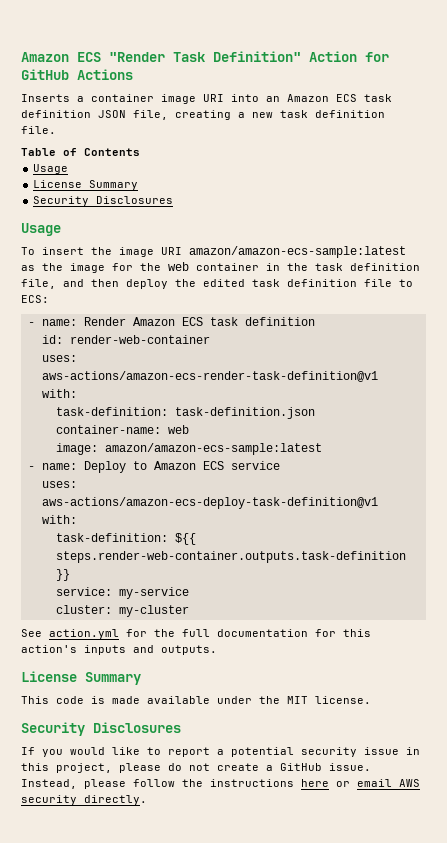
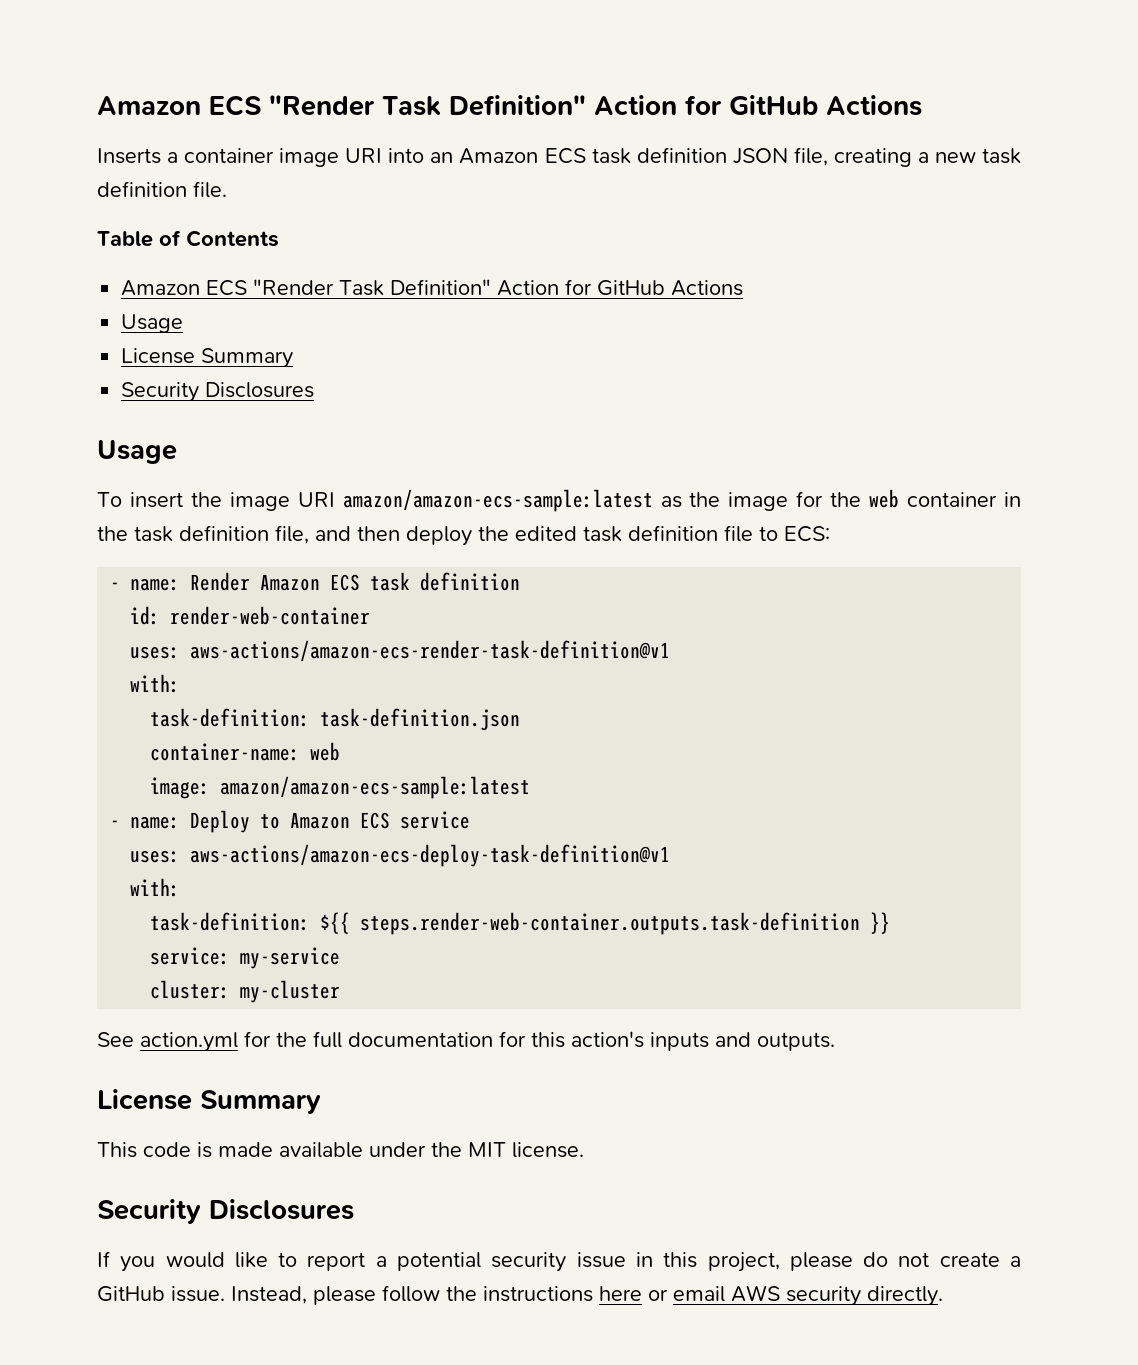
(140, 152) none -> [121,279,744,296] // Amazon ECS "Render Task Definition" Action for GitHub Actions

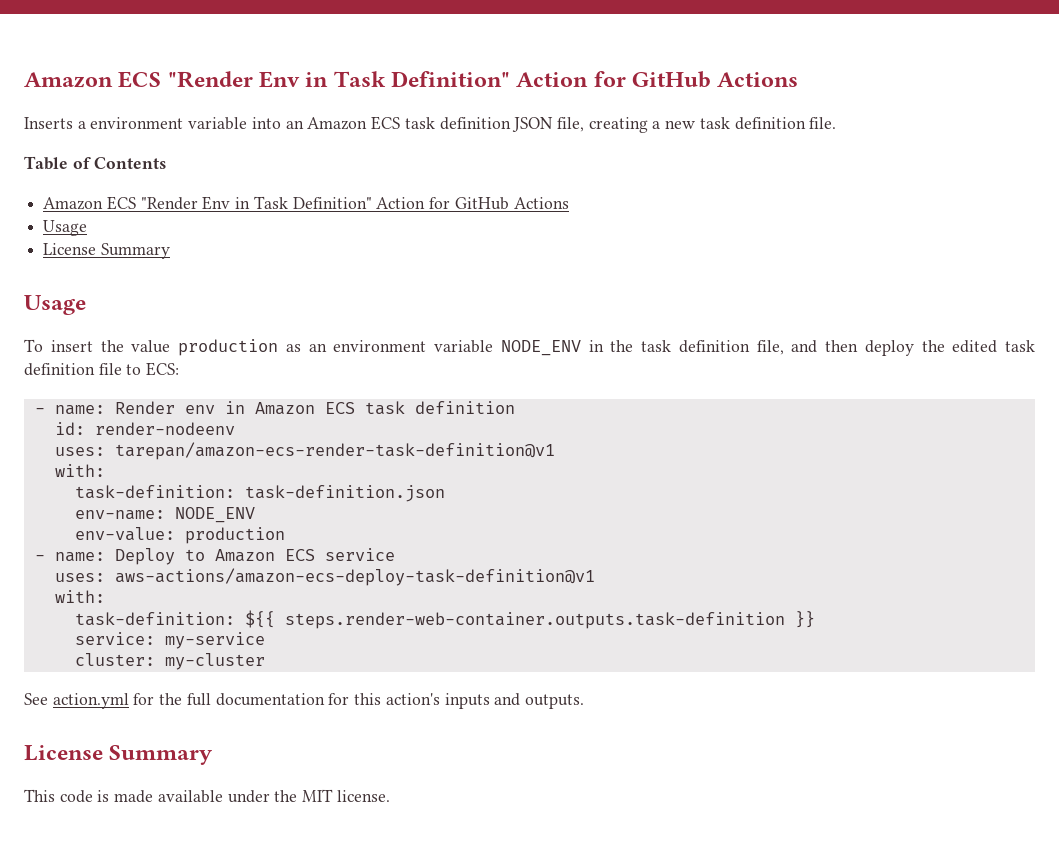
[97,95,375,116] Amazon ECS "Render -> [24,71,329,88] Amazon ECS "Render Env in
[184,148,383,167] container image URI -> [90,117,248,130] environment variable
(335, 287) none -> [202,196,251,210] Env in
[121,382,315,402] // Security Disclosures -> (170, 251) none
[229,489,998,512] image URI amazon/amazon-ecs-sample:latest as the image for the web container -> [131,339,581,356] value production as an environment variable NODE_ENV
(251, 581) none -> [184,401,245,414] env in
[170,606,371,625] [130,640,671,662] render-web-container // uses: aws-actions/amazon-ecs-render-task-definition@v1 -> [94,422,235,435] [54,442,555,460] render-nodeenv // uses: tarepan/amazon-ecs-render-task-definition@v1
[150,742,341,761] [150,776,531,799] container-name: web // image: amazon/amazon-ecs-sample:latest -> [74,507,255,523] [74,527,285,544] env-name: NODE_ENV // env-value: production
[97,1199,354,1224] [97,1251,1021,1272] [97,1285,943,1306] // Security Disclosures // If you would like to report a potential security issue in this project, please do not create a GitHub issue. Instead, please follow the instructions here or email AWS security directly. -> (390, 796) none

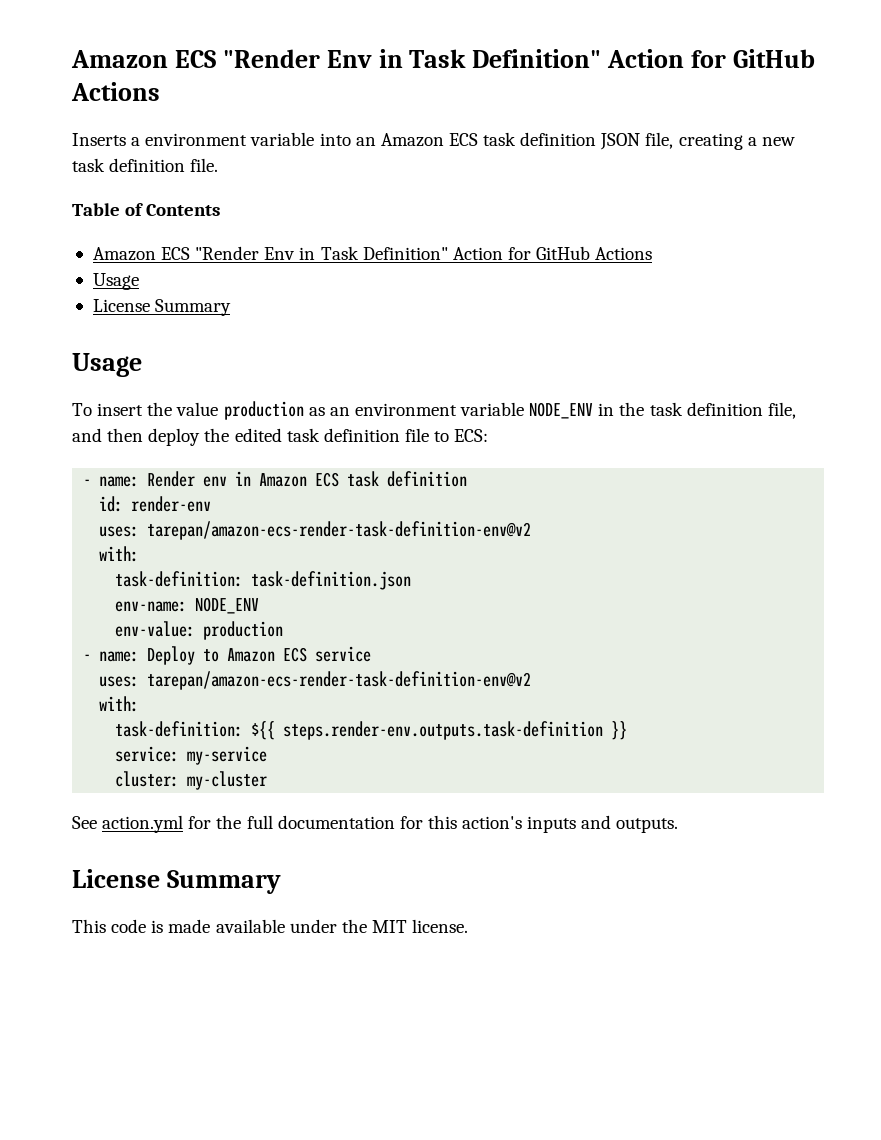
[94,422,235,435] [54,442,555,460] render-nodeenv // uses: tarepan/amazon-ecs-render-task-definition@v1 -> [131,496,212,512] [99,521,532,540] render-env // uses: tarepan/amazon-ecs-render-task-definition-env@v2
[114,568,595,586] aws-actions/amazon-ecs-deploy-task-definition@v1 -> [147,671,532,690] tarepan/amazon-ecs-render-task-definition-env@v2
[284,612,785,629] steps.render-web-container.outputs.task-definition -> [283,721,604,740] steps.render-env.outputs.task-definition

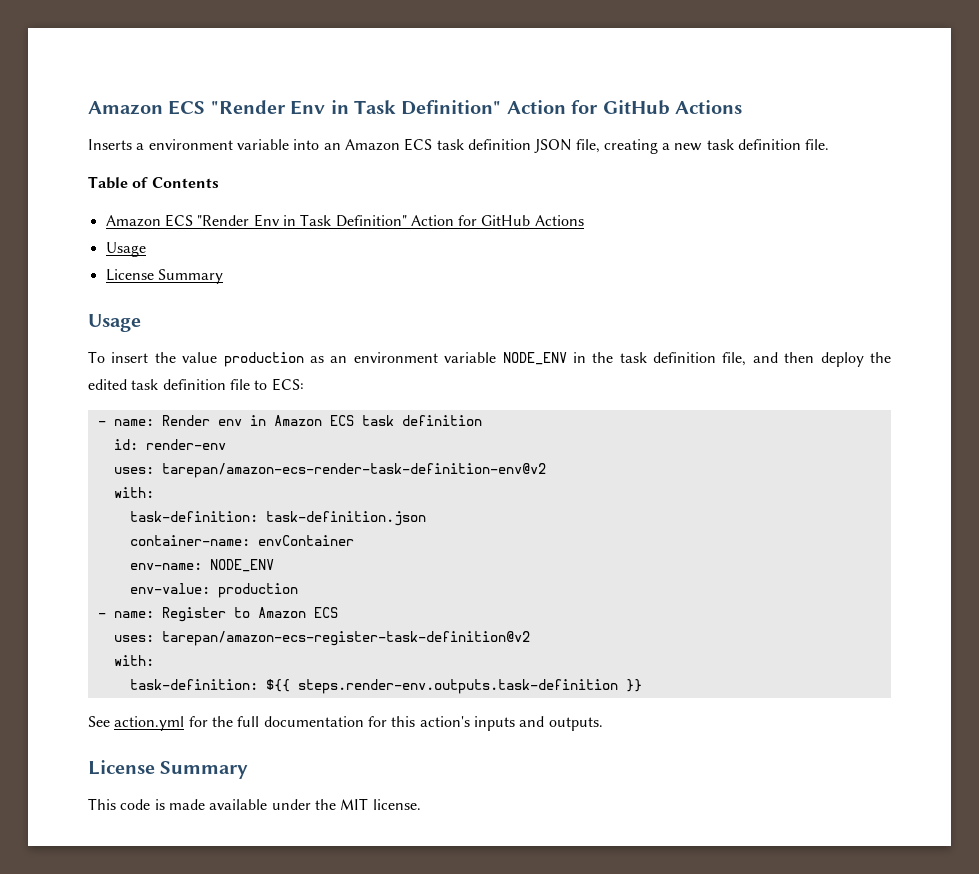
(412, 580) none -> [129,535,354,546] // container-name: envContainer
[147,646,196,665] Deploy -> [161,607,226,622] Register
[315,646,372,662] [99,671,532,690] service // uses: tarepan/amazon-ecs-render-task-definition-env@v2 -> [113,631,530,646] // uses: tarepan/amazon-ecs-register-task-definition@v2
[115,746,268,765] [115,771,268,790] // service: my-service // cluster: my-cluster -> (642, 685) none

